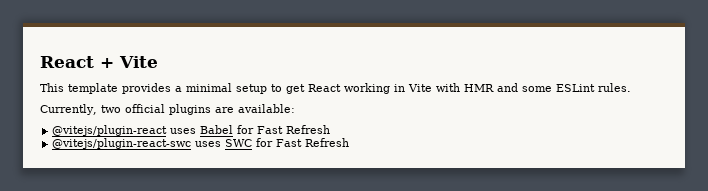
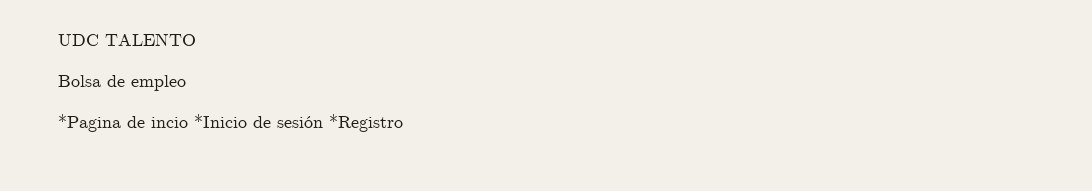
[40,56,158,68] [40,83,631,94] [40,104,295,115] [52,125,331,136] [52,138,350,149] React + Vite // This template provides a minimal setup to get React working in Vite with HMR and some ESLint rules. // Currently, two official plugins are available: // @vitejs/plugin-react uses Babel for Fast Refresh // @vitejs/plugin-react-swc uses SWC for Fast Refresh -> [58,33,196,46] [58,75,186,91] [58,114,403,132] UDC TALENTO // Bolsa de empleo // *Pagina de incio *Inicio de sesión *Registro

